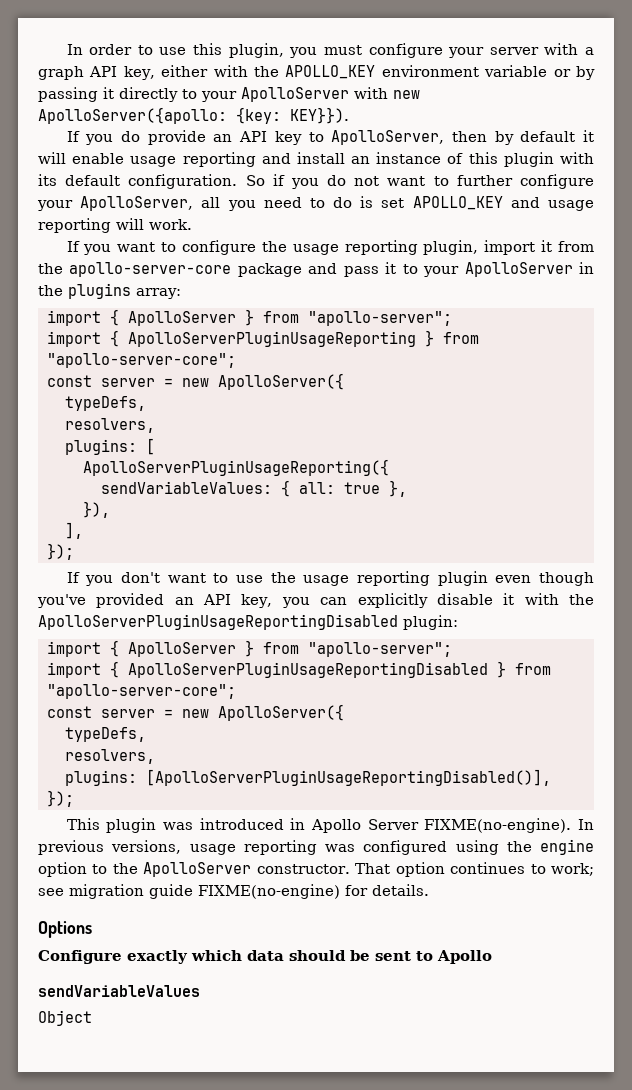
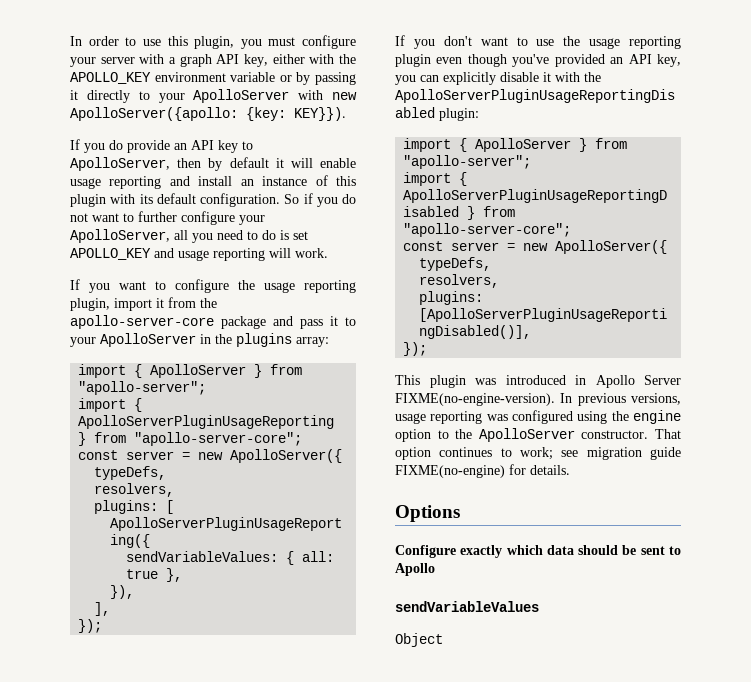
[424,818,572,833] FIXME(no-engine). -> [395,393,555,406] FIXME(no-engine-version).

